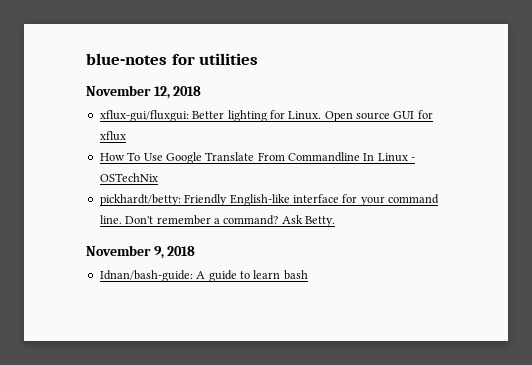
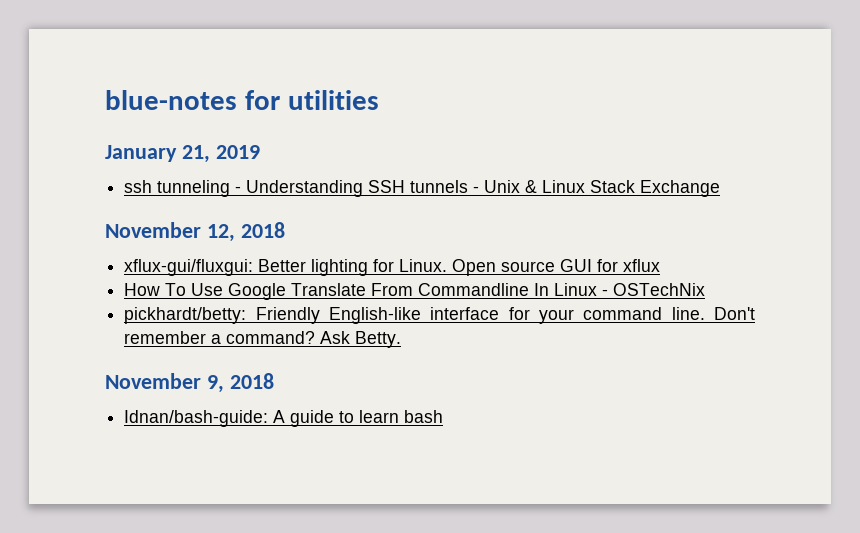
(259, 59) none -> [105,145,260,163] [124,180,721,197] // January 21, 2019 // ssh tunneling - Understanding SSH tunnels - Unix & Linux Stack Exchange

